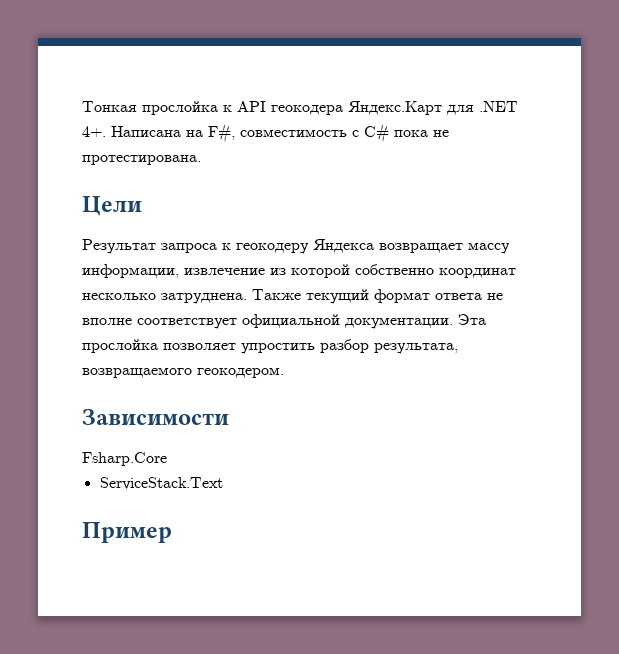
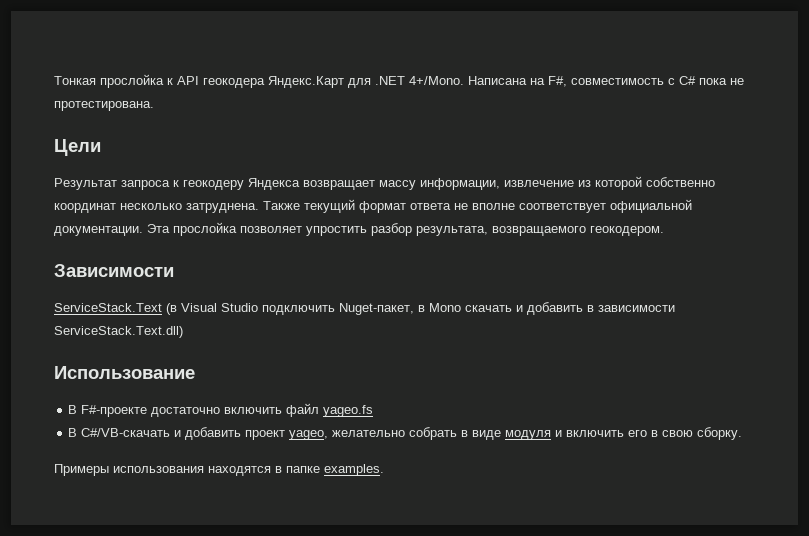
[82,126,106,137] 4+. -> [409,76,464,85] 4+/Mono.
[82,452,167,466] [99,477,223,490] [82,522,172,543] Fsharp.Core // ServiceStack.Text // Пример -> [54,302,675,315] [54,326,183,338] [54,366,195,379] [68,403,374,417] [68,427,743,440] [54,464,384,476] ServiceStack.Text (в Visual Studio подключить Nuget-пакет, в Mono скачать и добавить в зависимости ServiceStack.Text.dll) // Использование // В F#-проекте достаточно включить файл yageo.fs // В C#/VB-скачать и добавить проект yageo, желательно собрать в виде модуля и включить его в свою сборку. // Примеры использования находятся в папке examples.

